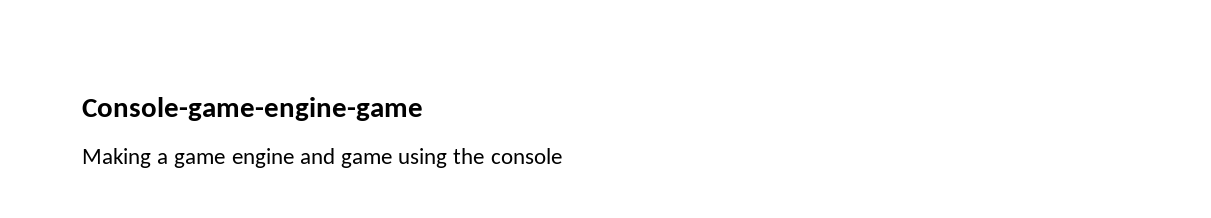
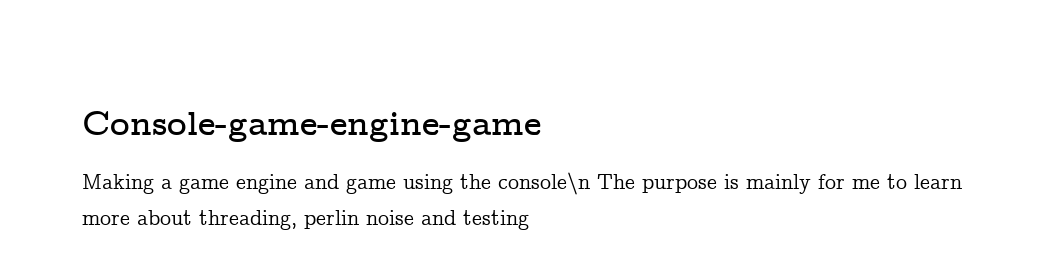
[490,148,562,164] console -> [498,172,962,195] [82,210,529,230] console\n The purpose is mainly for me to learn more about threading, perlin noise and testing

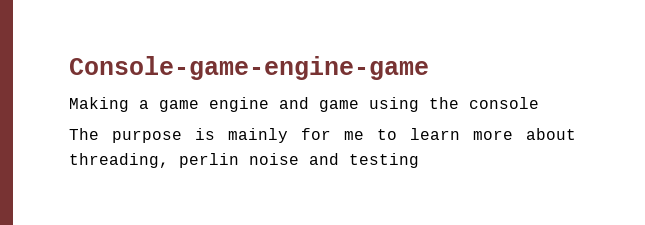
[498,172,590,195] console\n -> [469,97,539,109] console //

